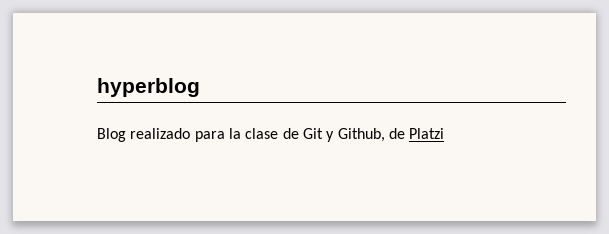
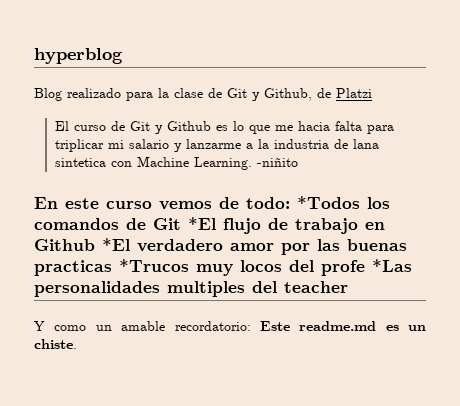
(445, 133) none -> [54,121,394,134] [54,139,379,152] [54,156,298,170] [34,196,390,210] [34,217,385,234] [34,238,407,255] [34,259,412,276] [34,281,348,297] [34,321,426,331] [34,339,77,349] // El curso de Git y Github es lo que me hacia falta para triplicar mi salario y lanzarme a la industria de lana sintetica con Machine Learning. -niñito // En este curso vemos de todo: *Todos los comandos de Git *El flujo de trabajo en Github *El verdadero amor por las buenas practicas *Trucos muy locos del profe *Las personalidades multiples del teacher // Y como un amable recordatorio: Este readme.md es un chiste.

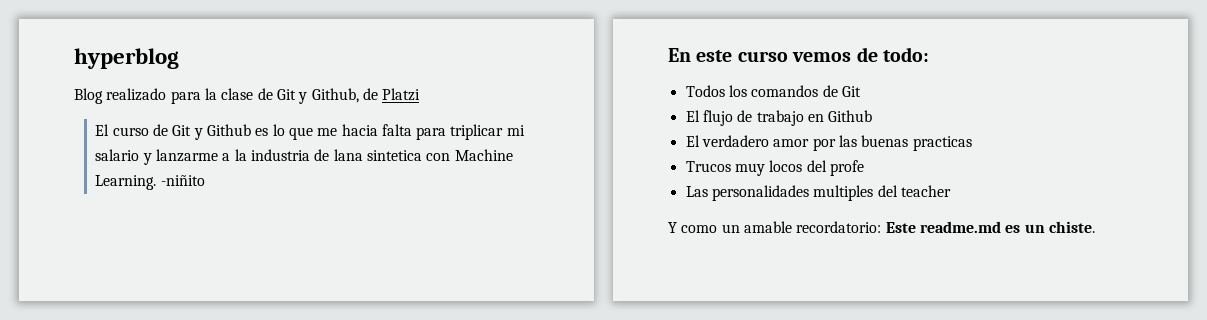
[297,196,360,209] *Todos -> [685,85,725,97] // Todos
[188,217,216,230] *El -> [685,110,700,122] // El
[102,238,130,251] *El -> [685,135,700,147] // El
[119,259,189,272] *Trucos -> [685,161,731,172] // Trucos
[372,259,412,272] *Las -> [685,186,708,197] // Las

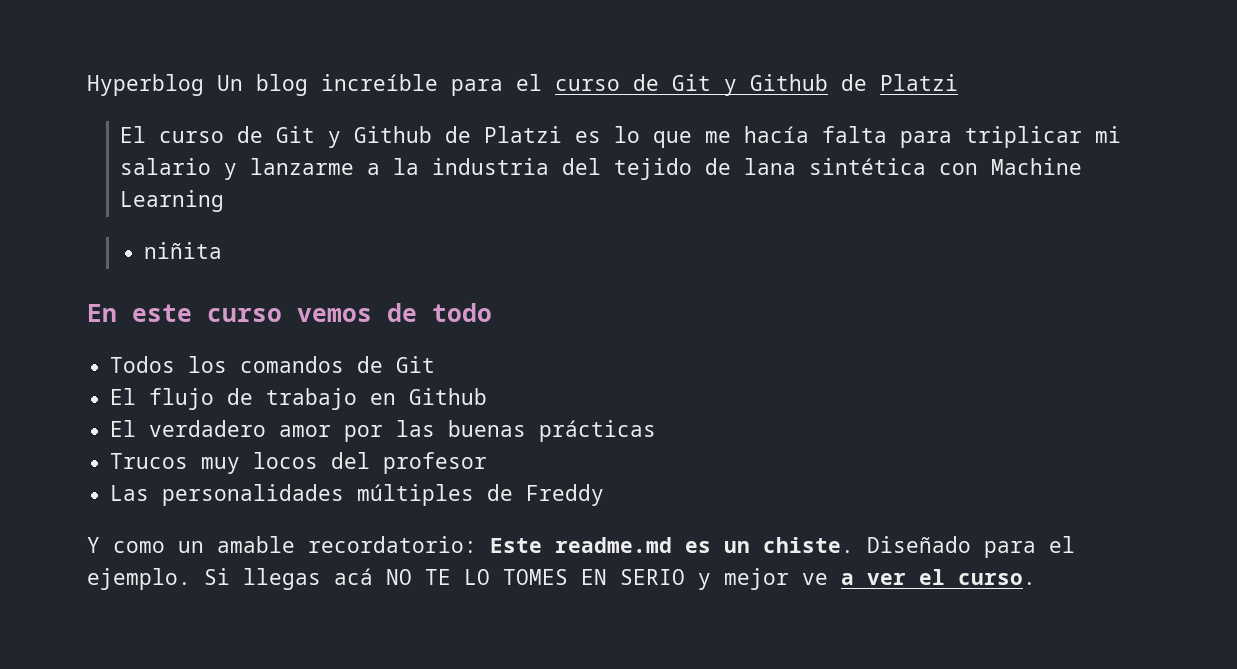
[74,48,179,69] [74,88,359,104] hyperblog // Blog realizado para la clase de Git y Github, -> [87,74,828,96] Hyperblog Un blog increíble para el curso de Git y Github
(251, 130) none -> [445,126,563,143] de Platzi
[341,124,378,136] hacia -> [744,126,810,143] hacía
(310, 155) none -> [562,158,693,180] del tejido
[366,150,422,161] sintetica -> [809,158,927,175] sintética
[95,175,205,190] Learning. -niñito -> [120,190,225,212] [143,242,222,259] Learning // niñita
[883,47,929,62] todo: -> [432,303,492,322] todo
[912,136,972,151] practicas -> [539,420,657,442] prácticas
[829,160,864,176] profe -> [383,452,488,474] profesor
[813,185,951,201] multiples del teacher -> [357,484,605,506] múltiples de Freddy
(1095, 227) none -> [867,536,1075,558] [87,568,1036,590] Diseñado para el ejemplo. Si llegas acá NO TE LO TOMES EN SERIO y mejor ve a ver el curso.

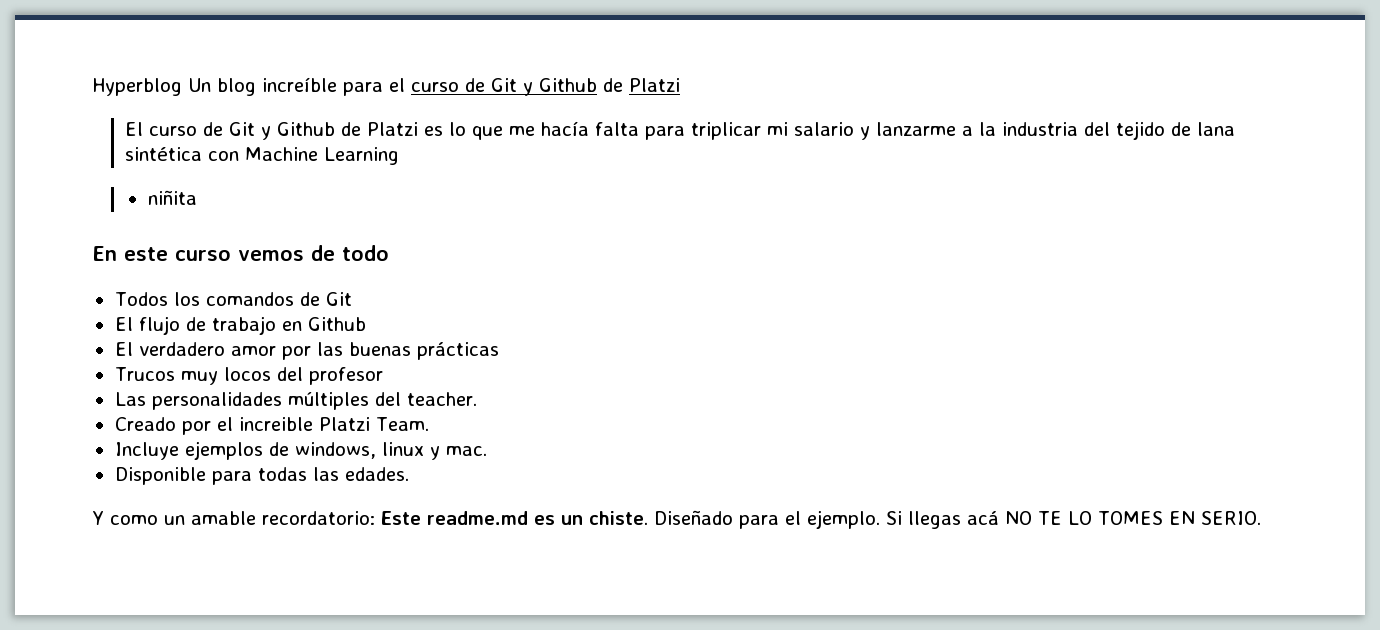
[487,484,605,506] de Freddy -> [374,392,477,406] [114,417,429,435] [114,441,487,460] [114,467,409,485] del teacher. // Creado por el increible Platzi Team. // Incluye ejemplos de windows, linux y mac. // Disponible para todas las edades.
[620,568,1036,590] SERIO y mejor ve a ver el curso. -> [1201,511,1261,525] SERIO.

